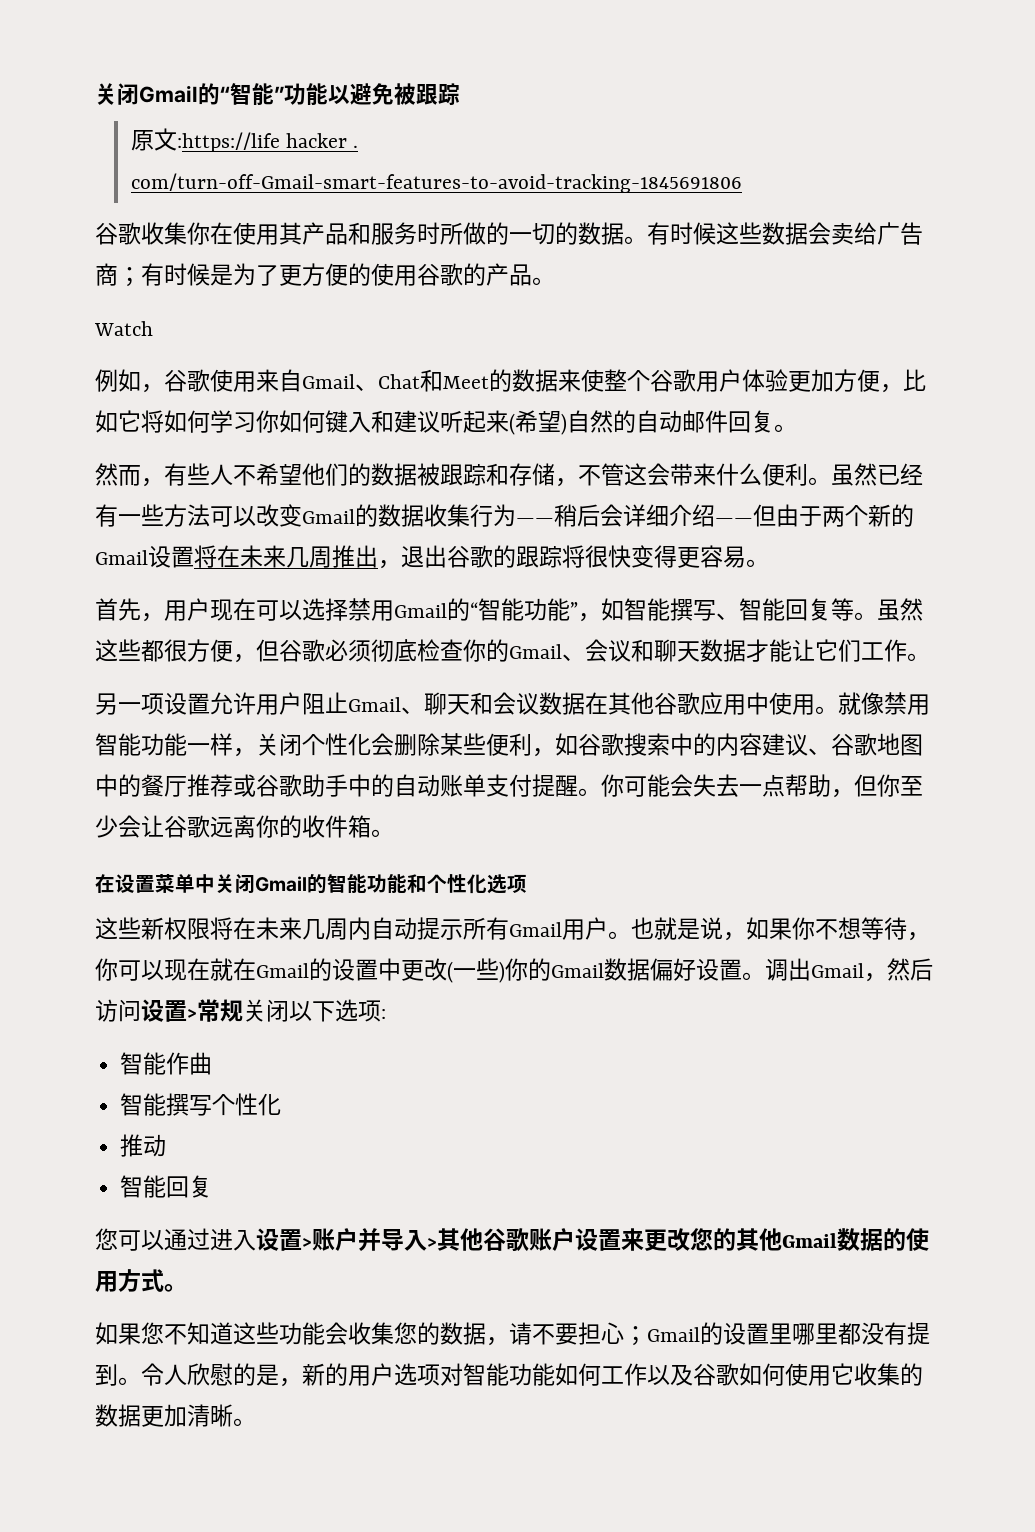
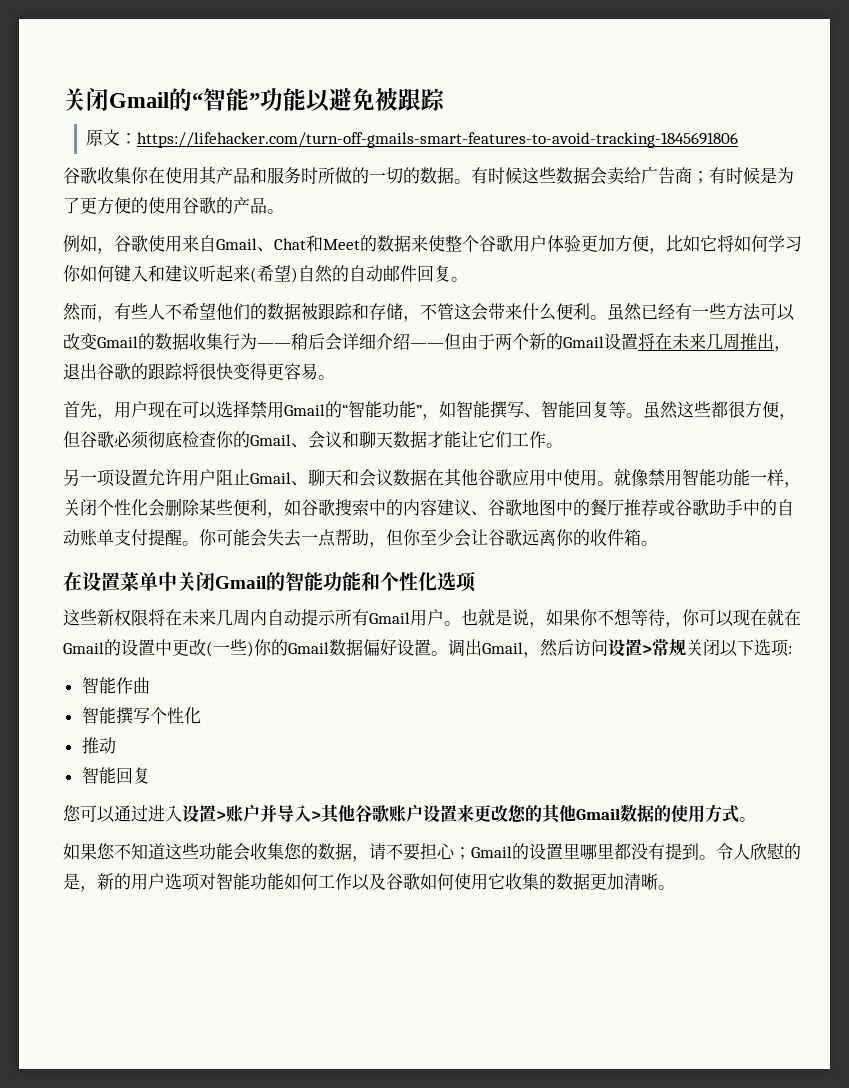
[176,132,359,152] [130,173,742,193] :https://life hacker . com/turn-off-Gmail-smart-features-to-avoid-tracking-1845691806 -> [120,132,739,148] ：https://lifehacker.com/turn-off-gmails-smart-features-to-avoid-tracking-1845691806
[94,321,153,336] // Watch -> (284, 211) none

